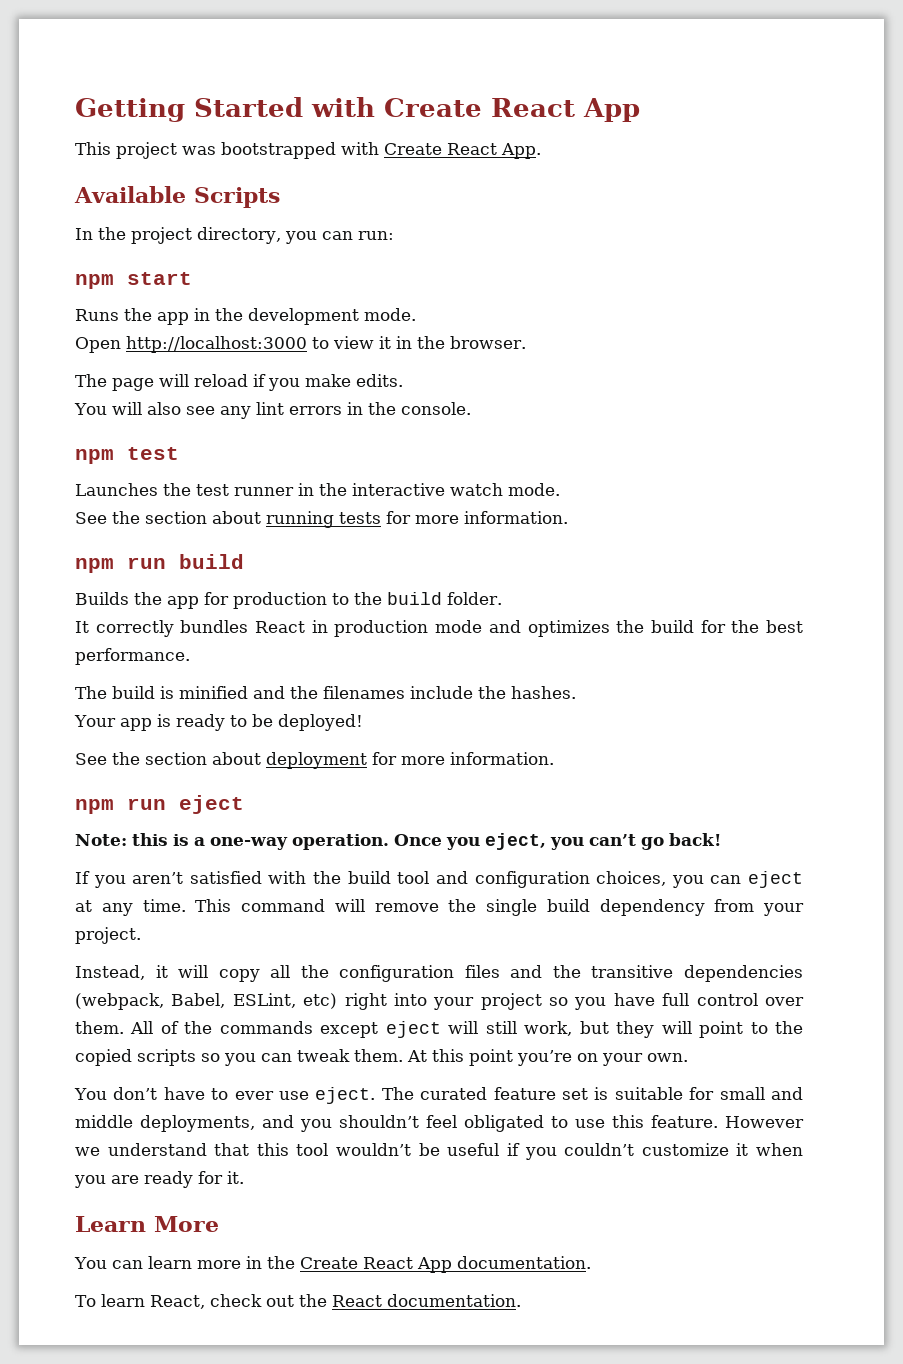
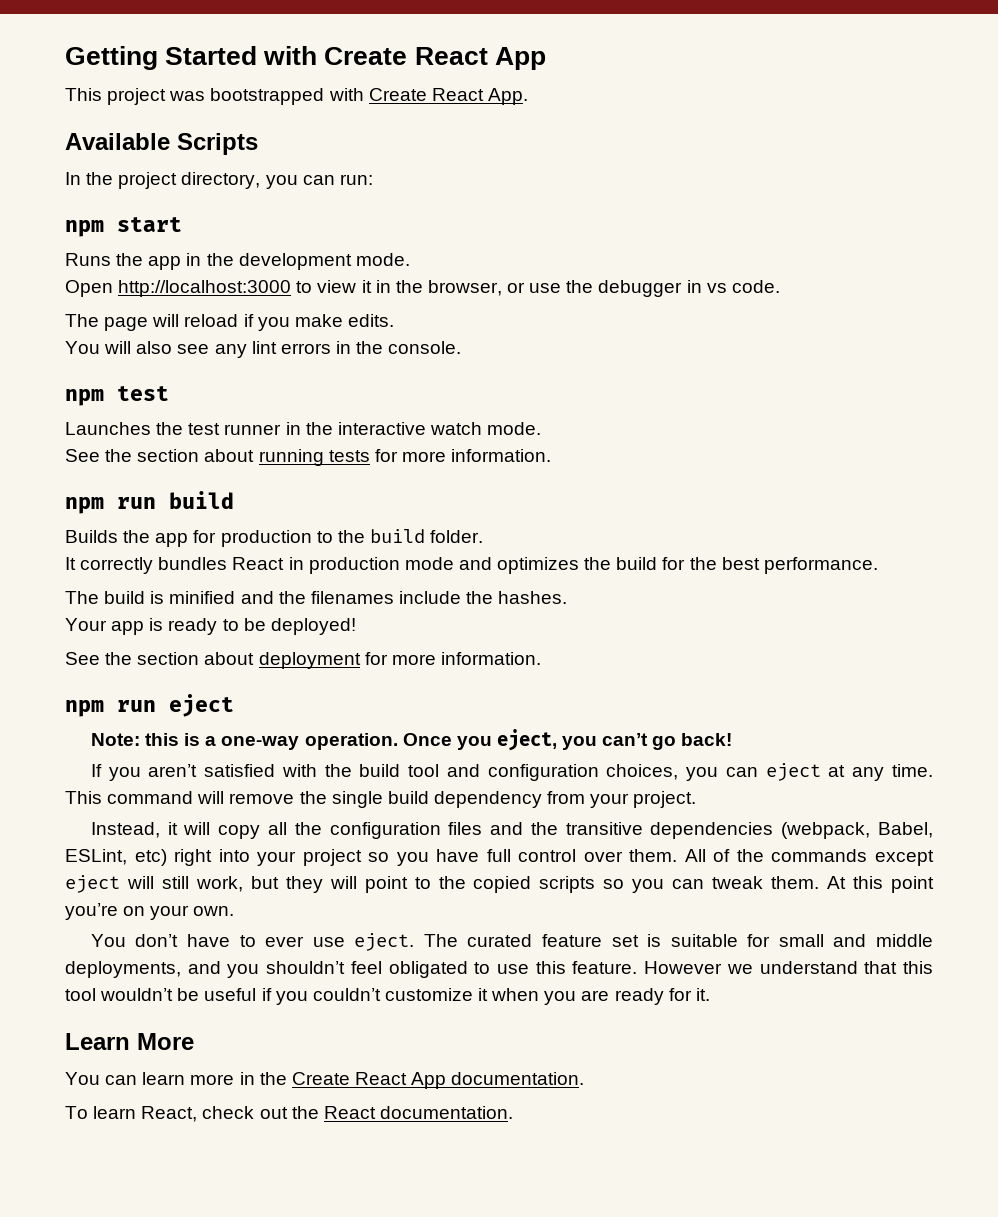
[450,336,526,349] browser. -> [427,280,780,297] browser, or use the debugger in vs code.

